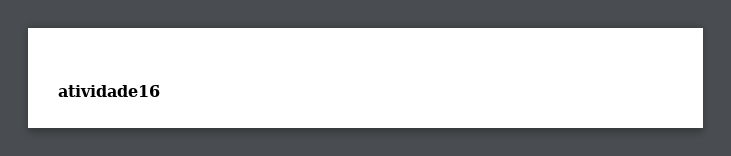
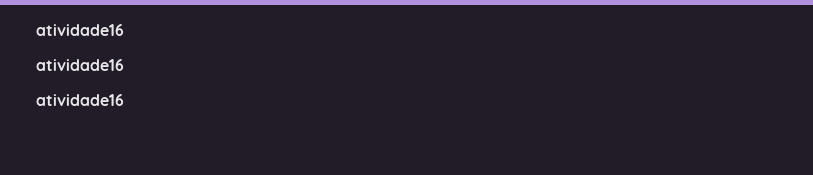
[58,85,160,97] atividade16 -> [36,24,124,36] [36,59,124,71] [36,94,124,106] atividade16 // atividade16 // atividade16

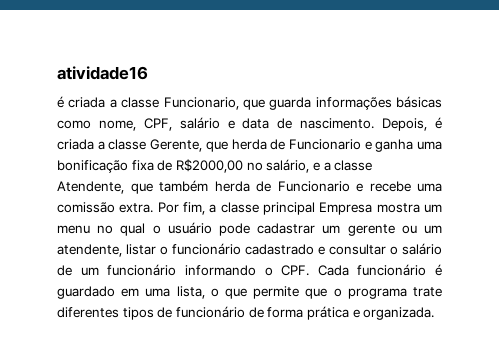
[36,24,124,36] [36,59,124,71] [36,94,124,106] atividade16 // atividade16 // atividade16 -> [57,66,148,80] [57,96,442,110] [57,117,442,131] [57,139,442,152] [57,159,373,173] [57,180,442,194] [57,202,442,215] [57,222,442,236] [57,243,442,257] [57,264,442,276] [57,286,442,299] [57,306,435,320] atividade16 // é criada a classe Funcionario, que guarda informações básicas como nome, CPF, salário e data de nascimento. Depois, é criada a classe Gerente, que herda de Funcionario e ganha uma bonificação fixa de R$2000,00 no salário, e a classe Atendente, que também herda de Funcionario e recebe uma comissão extra. Por fim, a classe principal Empresa mostra um menu no qual o usuário pode cadastrar um gerente ou um atendente, listar o funcionário cadastrado e consultar o salário de um funcionário informando o CPF. Cada funcionário é guardado em uma lista, o que permite que o programa trate diferentes tipos de funcionário de forma prática e organizada.

